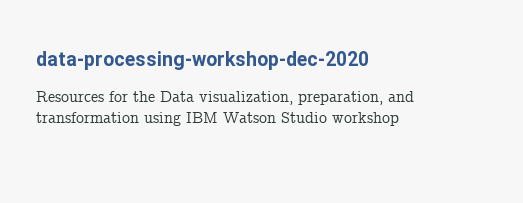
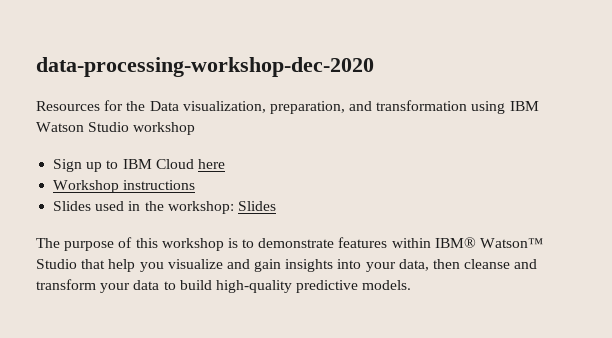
(399, 119) none -> [53,159,225,172] [53,180,196,193] [53,201,276,214] [36,237,544,251] [36,259,538,272] [36,279,412,293] // Sign up to IBM Cloud here // Workshop instructions // Slides used in the workshop: Slides // The purpose of this workshop is to demonstrate features within IBM® Watson™ Studio that help you visualize and gain insights into your data, then cleanse and transform your data to build high-quality predictive models.

